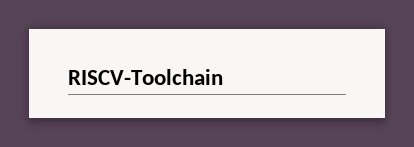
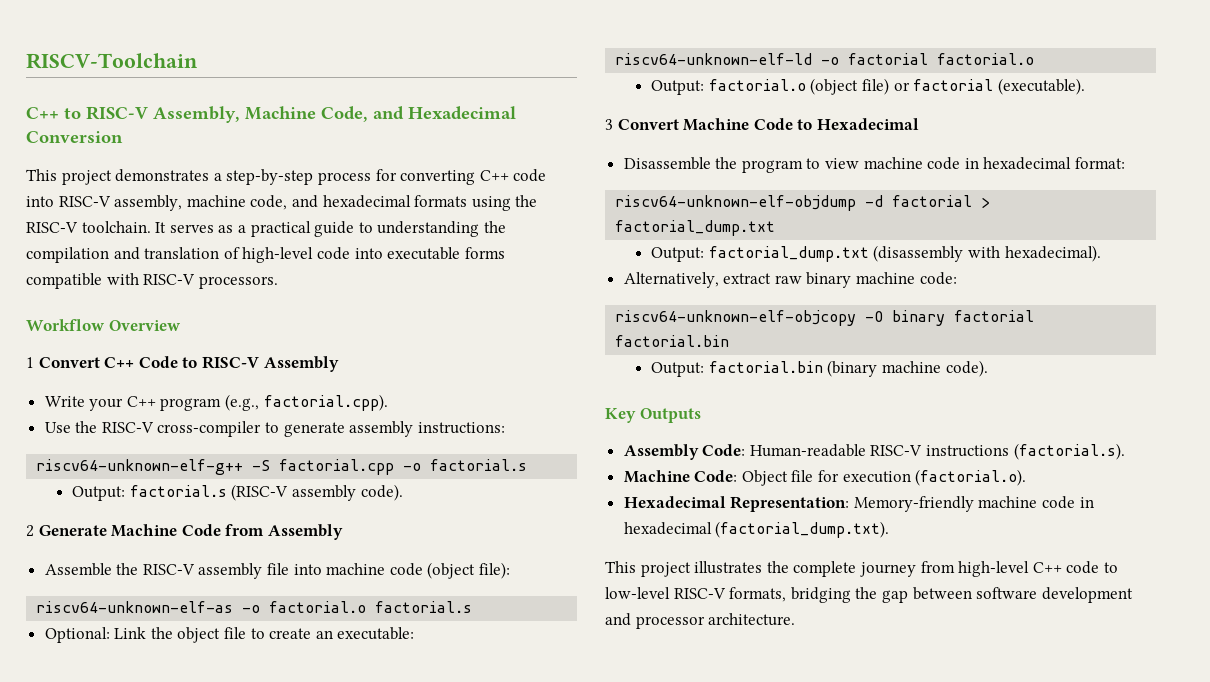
(223, 77) none -> [26,106,516,123] [26,131,123,143] [26,169,547,185] [26,195,538,211] [26,221,506,237] [26,247,505,263] [26,273,278,289] [26,319,181,331] [26,356,339,372] [44,394,388,411] [44,421,505,437] [36,459,528,475] [72,484,403,501] [26,524,343,540] [44,562,511,579] [36,601,473,613] [44,627,415,643] [615,53,1035,65] [651,78,1085,95] [605,118,919,131] [623,157,1126,173] [615,195,991,211] [615,220,776,236] [651,245,1101,262] [623,272,957,288] [615,310,1035,326] [615,335,730,347] [651,360,988,377] [605,408,701,423] [623,443,1125,460] [623,469,1027,486] [623,496,1094,512] [623,521,890,538] [605,561,1118,577] [605,587,1133,603] [605,613,796,629] // C++ to RISC-V Assembly, Machine Code, and Hexadecimal Conversion // This project demonstrates a step-by-step process for converting C++ code into RISC-V assembly, machine code, and hexadecimal formats using the RISC-V toolchain. It serves as a practical guide to understanding the compilation and translation of high-level code into executable forms compatible with RISC-V processors. // Workflow Overview // 1 Convert C++ Code to RISC-V Assembly // Write your C++ program (e.g., factorial.cpp). // Use the RISC-V cross-compiler to generate assembly instructions: // riscv64-unknown-elf-g++ -S factorial.cpp -o factorial.s // Output: factorial.s (RISC-V assembly code). // 2 Generate Machine Code from Assembly // Assemble the RISC-V assembly file into machine code (object file): // riscv64-unknown-elf-as -o factorial.o factorial.s // Optional: Link the object file to create an executable: // riscv64-unknown-elf-ld -o factorial factorial.o // Output: factorial.o (object file) or factorial (executable). // 3 Convert Machine Code to Hexadecimal // Disassemble the program to view machine code in hexadecimal format: // riscv64-unknown-elf-objdump -d factorial > factorial_dump.txt // Output: factorial_dump.txt (disassembly with hexadecimal). // Alternatively, extract raw binary machine code: // riscv64-unknown-elf-objcopy -O binary factorial factorial.bin // Output: factorial.bin (binary machine code). // Key Outputs // Assembly Code: Human-readable RISC-V instructions (factorial.s). // Machine Code: Object file for execution (factorial.o). // Hexadecimal Representation: Memory-friendly machine code in hexadecimal (factorial_dump.txt). // This project illustrates the complete journey from high-level C++ code to low-level RISC-V formats, bridging the gap between software development and processor architecture.

